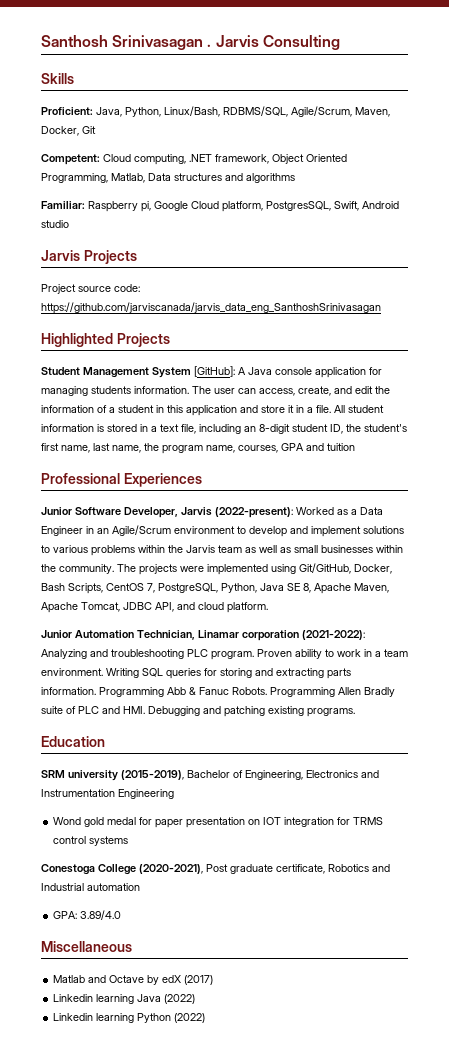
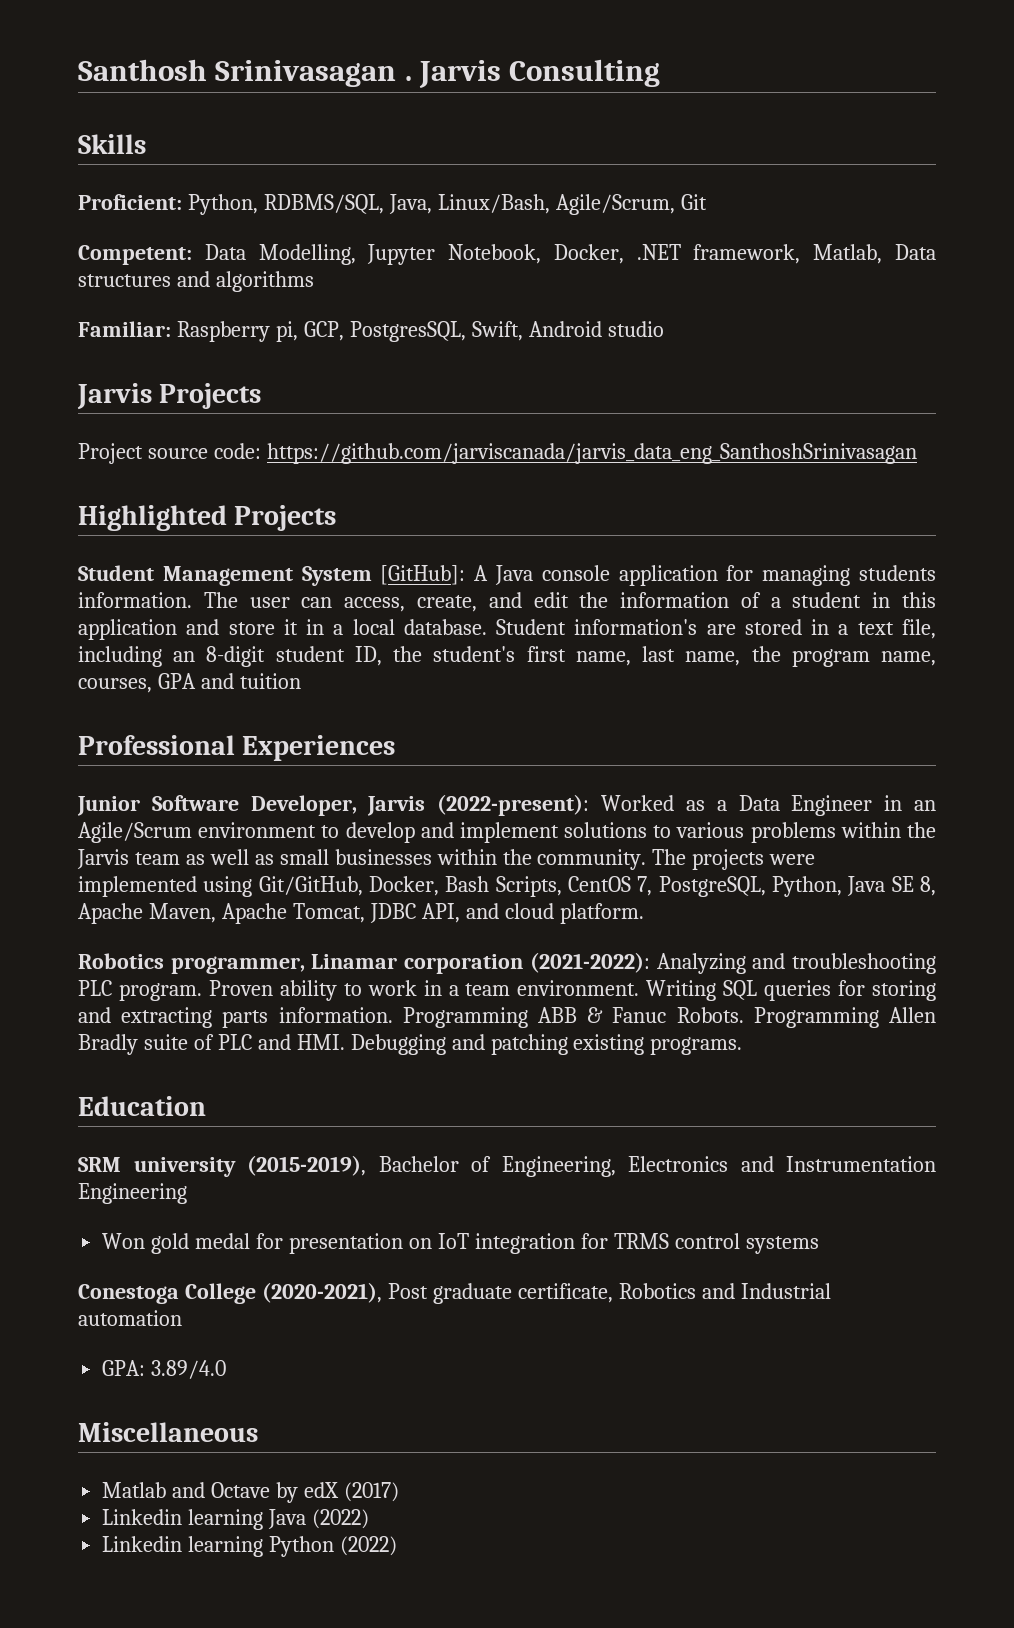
[96,106,390,117] [41,126,96,136] [41,154,347,165] [41,173,108,183] Java, Python, Linux/Bash, RDBMS/SQL, Agile/Scrum, Maven, Docker, Git // Competent: Cloud computing, .NET framework, Object Oriented Programming, -> [187,194,707,215] [78,244,801,265] Python, RDBMS/SQL, Java, Linux/Bash, Agile/Scrum, Git // Competent: Data Modelling, Jupyter Notebook, Docker, .NET framework,
[154,201,263,212] Google Cloud platform, -> [303,321,344,341] GCP,
[316,405,384,413] [41,424,104,432] file. All student information is -> [352,619,736,635] local database. Student information's are
[41,630,195,640] Junior Automation Technician, -> [78,953,305,974] Robotics programmer,
[167,687,186,695] Abb -> [538,1007,577,1023] ABB
[53,817,82,825] Wond -> [102,1233,146,1249] Won
[155,819,184,828] paper -> (284, 1241) none
[263,817,282,825] IOT -> [437,1233,469,1249] IoT

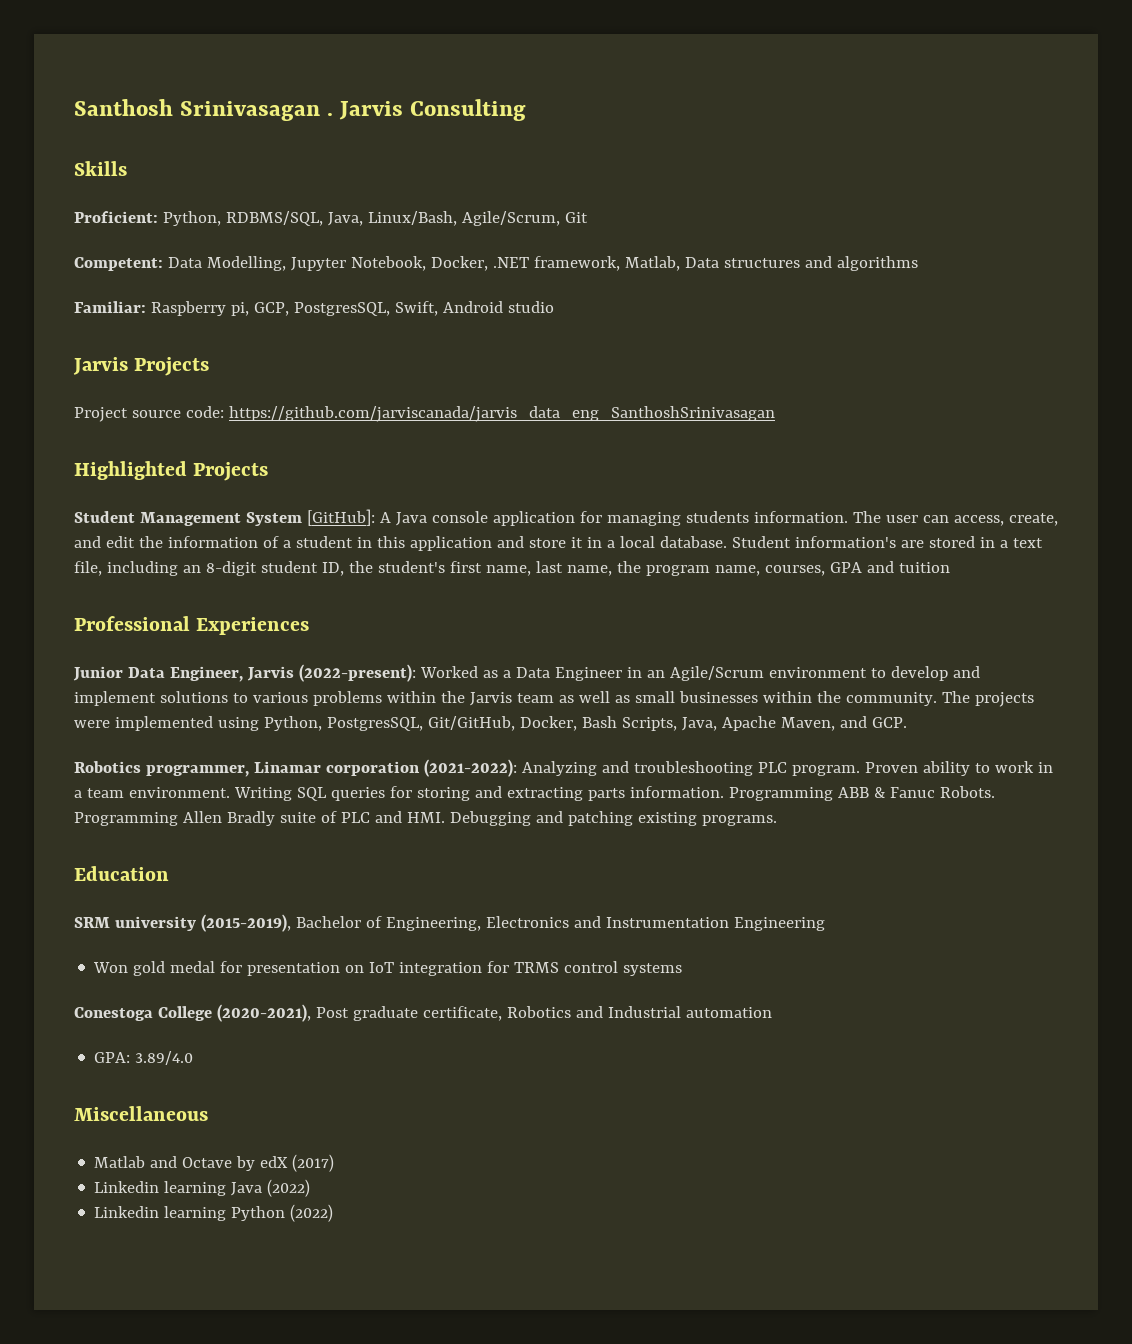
[151,795,357,816] Software Developer, -> [127,666,243,682] Data Engineer,
(253, 886) none -> [263,716,423,731] Python, PostgresSQL,
[568,876,937,897] [78,903,644,924] CentOS 7, PostgreSQL, Python, Java SE 8, Apache Maven, Apache Tomcat, JDBC API, and cloud platform. -> [681,716,907,731] Java, Apache Maven, and GCP.

